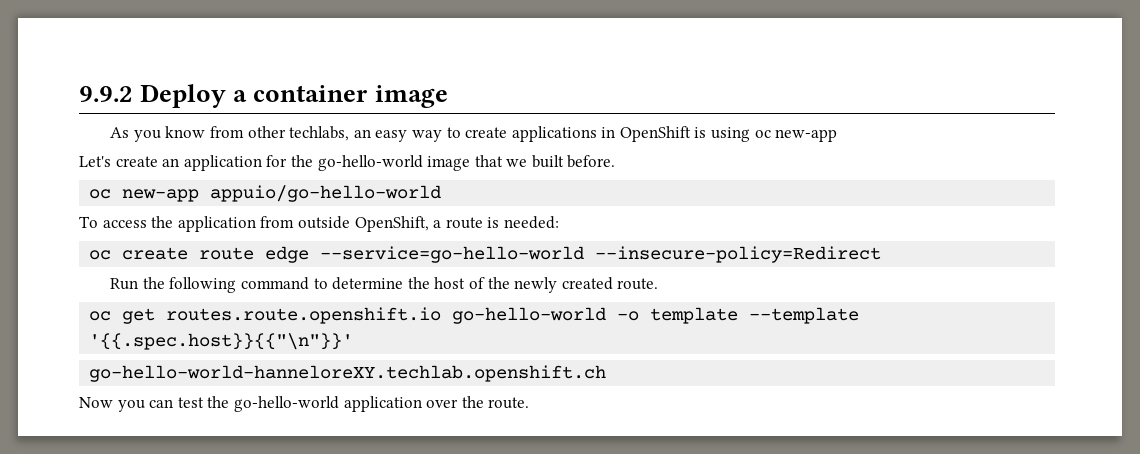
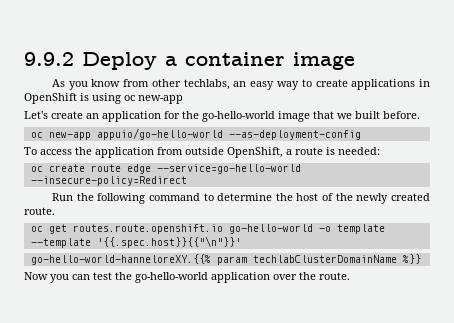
(442, 193) none -> [228,130,361,140] --as-deployment-config
[89,365,607,382] go-hello-world-hanneloreXY.techlab.openshift.ch -> [30,254,421,265] go-hello-world-hanneloreXY.{{% param techlabClusterDomainName %}}

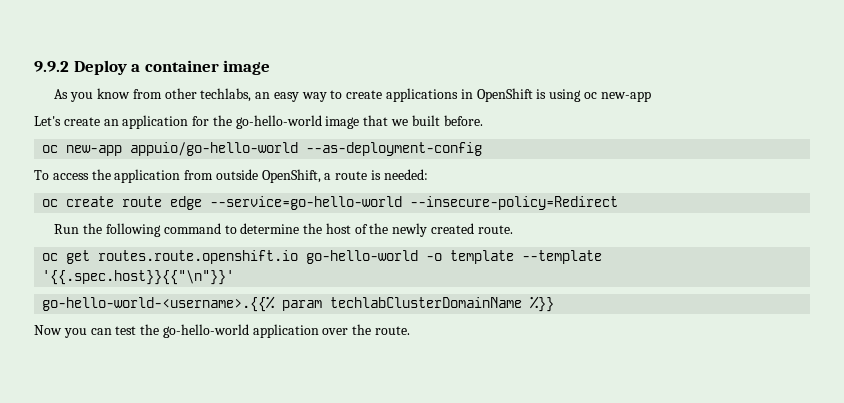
[30,254,211,265] go-hello-world-hanneloreXY.{{% -> [42,296,276,312] go-hello-world-<username>.{{%

